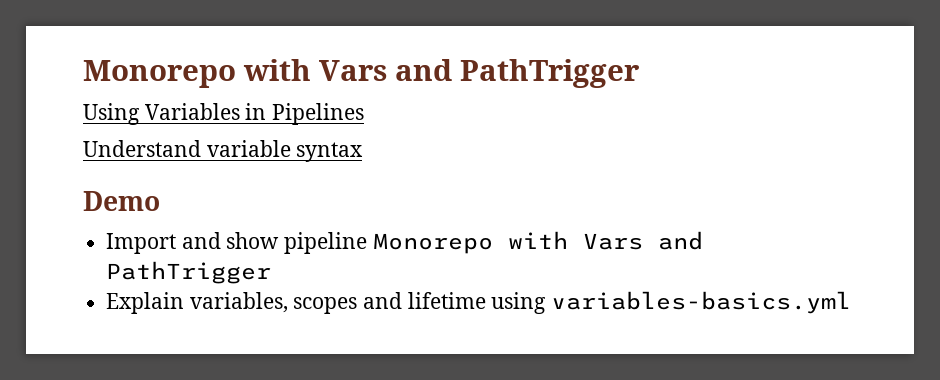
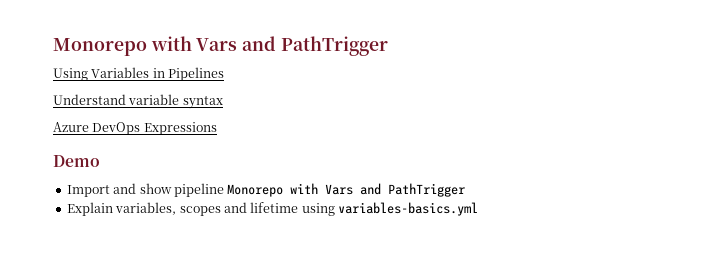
(364, 152) none -> [53,122,217,135] // Azure DevOps Expressions

